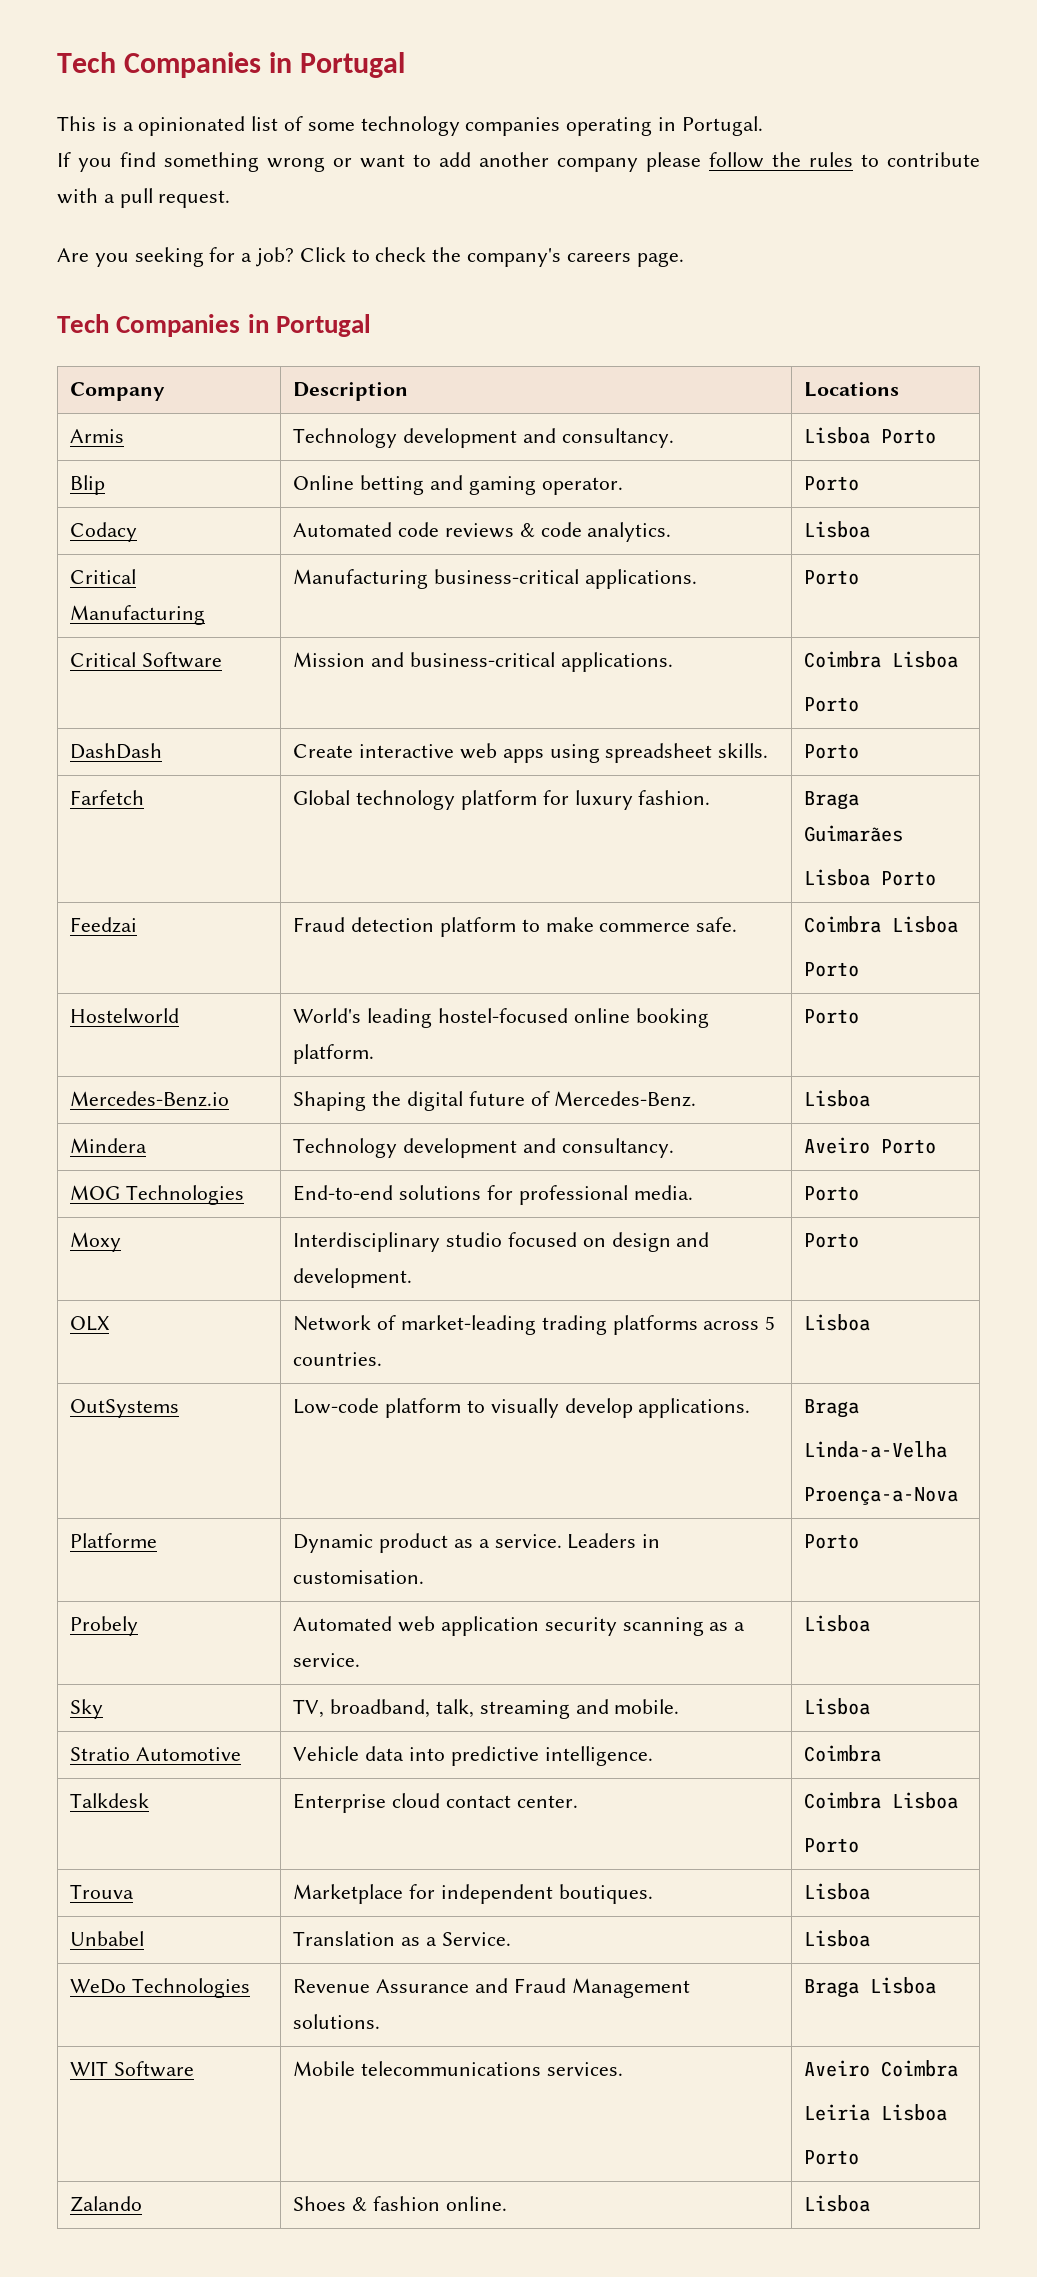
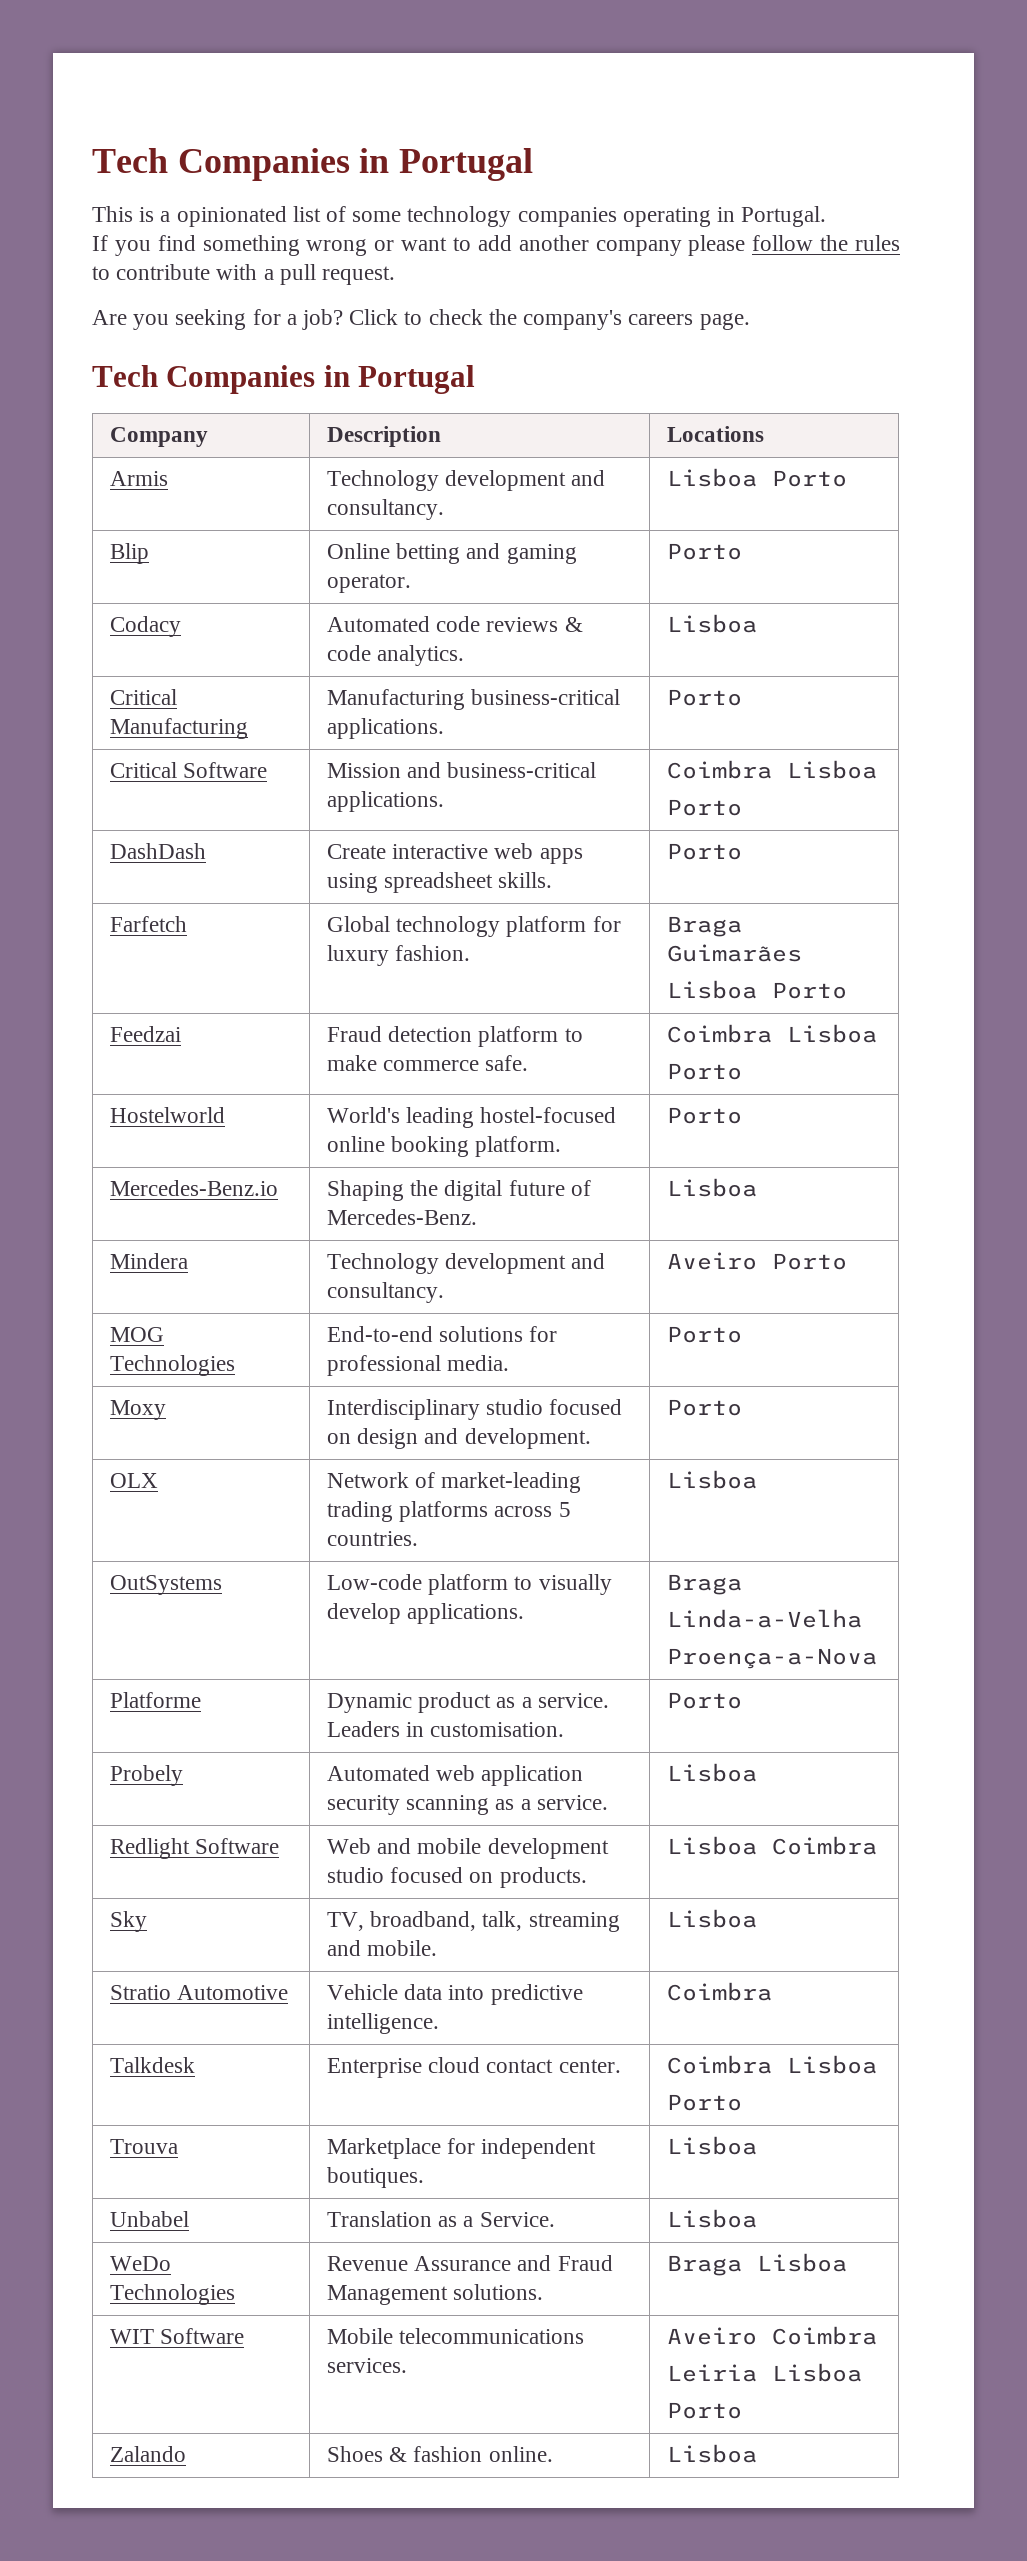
(871, 1623) none -> [109,1838,280,1859] [326,1838,609,1859] [326,1867,587,1888] [666,1836,877,1855] // Redlight Software | Web and mobile development studio focused on products. | Lisboa Coimbra

